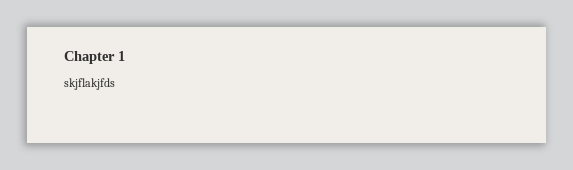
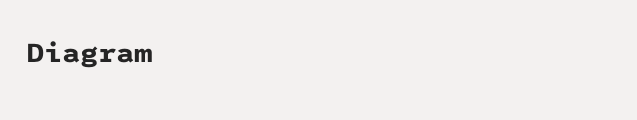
[64,51,125,64] [64,78,115,90] Chapter 1 // skjflakjfds -> [26,41,152,68] Diagram

